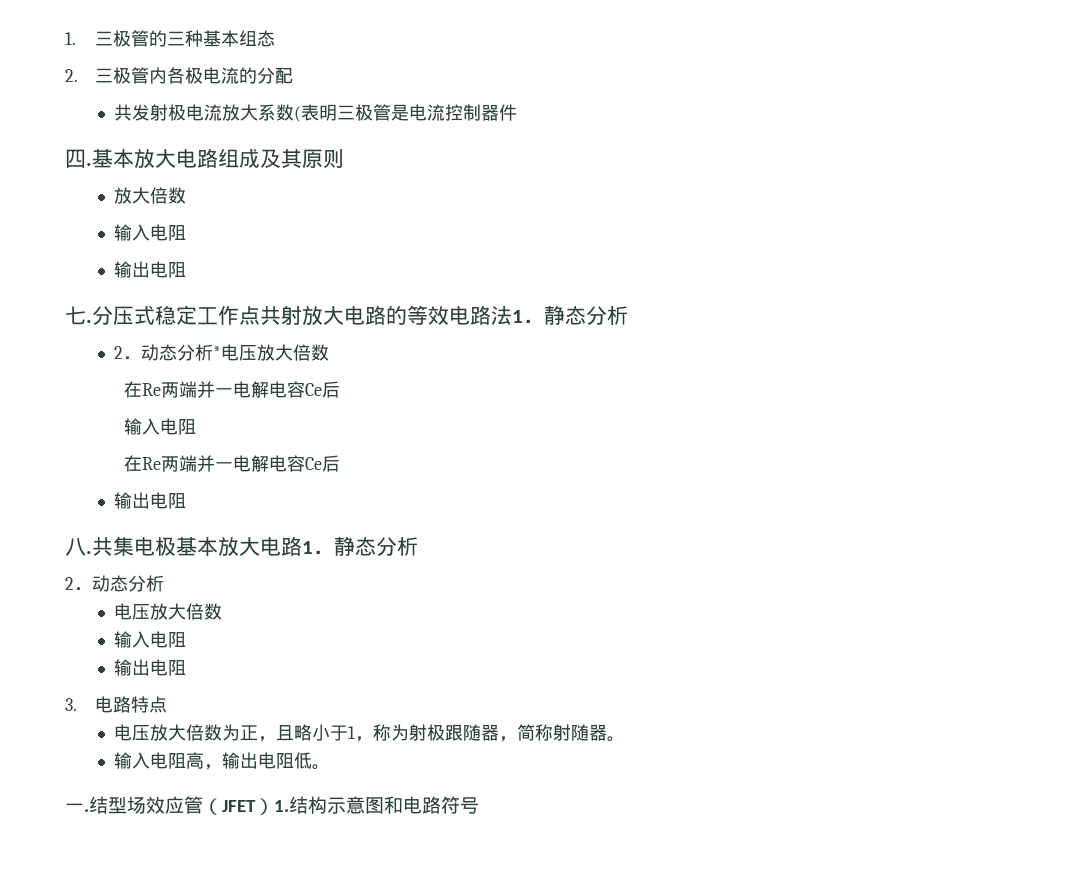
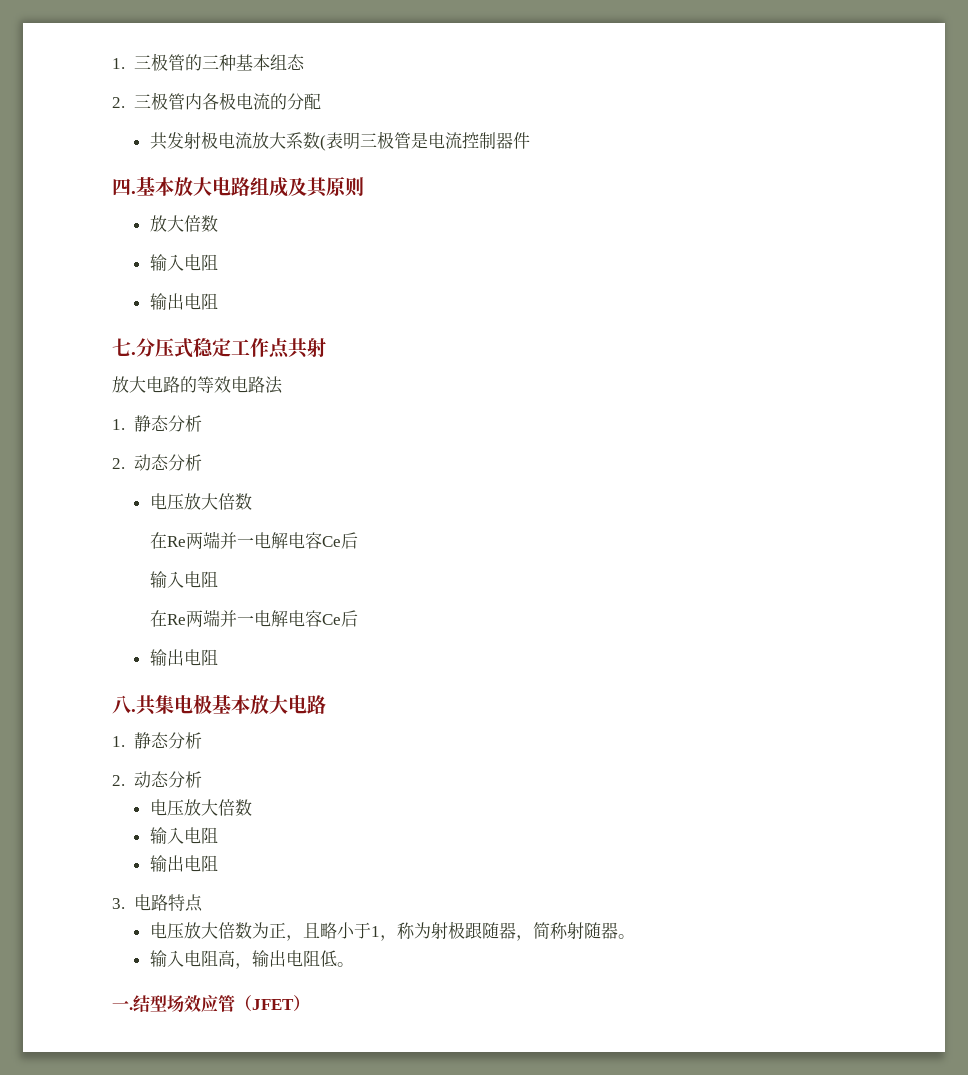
(302, 315) none -> (326, 347) //
[512,305,628,325] [114,344,222,361] 1．静态分析 // 2．动态分析* -> [112,415,202,432] [112,454,202,471] // 1.静态分析 // 2.动态分析 //
[302,536,418,556] [65,577,92,590] 1．静态分析 // 2． -> [112,732,202,749] [112,775,125,786] // 1.静态分析 // 2.
[274,796,479,814] 1.结构示意图和电路符号 -> (310, 1003) none

